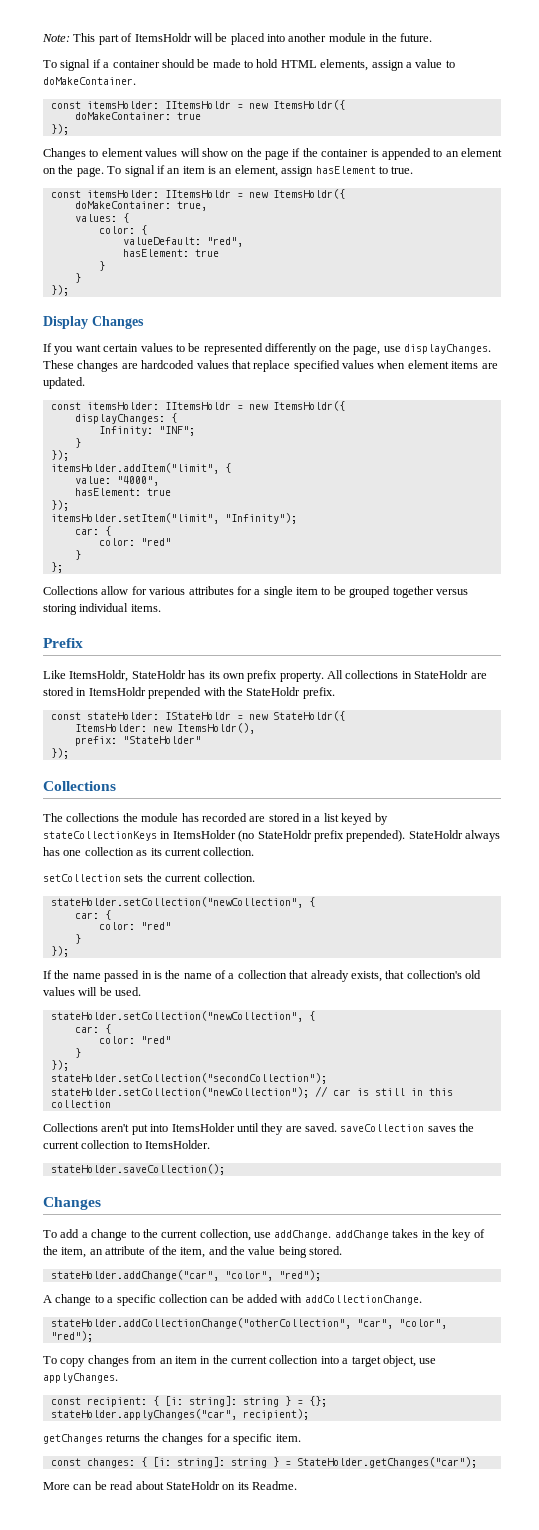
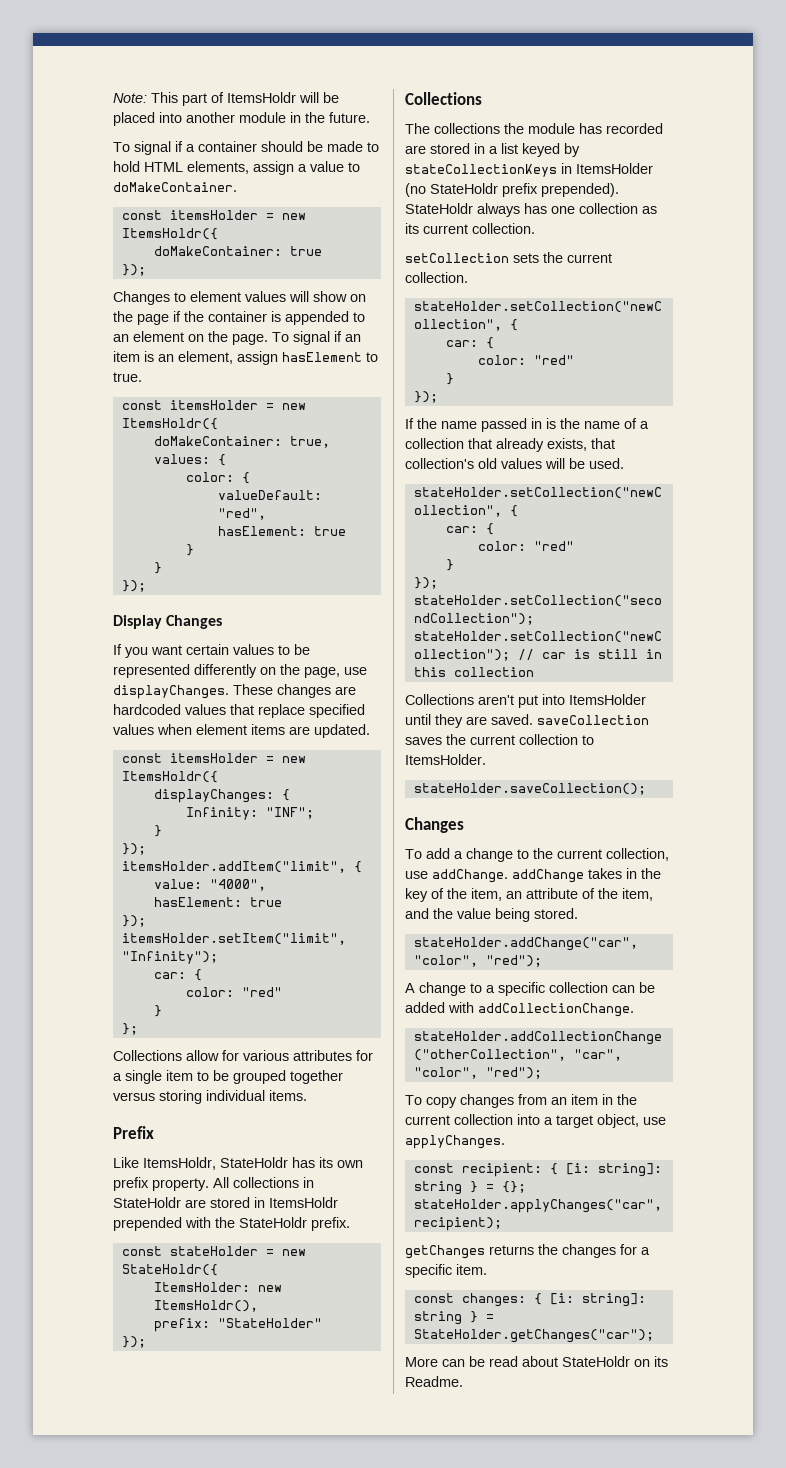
[86,101,231,109] itemsHolder: IItemsHoldr -> [169,210,258,220] itemsHolder
[86,190,231,198] itemsHolder: IItemsHoldr -> [169,400,258,410] itemsHolder
[86,402,231,410] itemsHolder: IItemsHoldr -> [169,753,258,763] itemsHolder
[86,712,231,720] stateHolder: IStateHoldr -> [169,1246,258,1256] stateHolder

